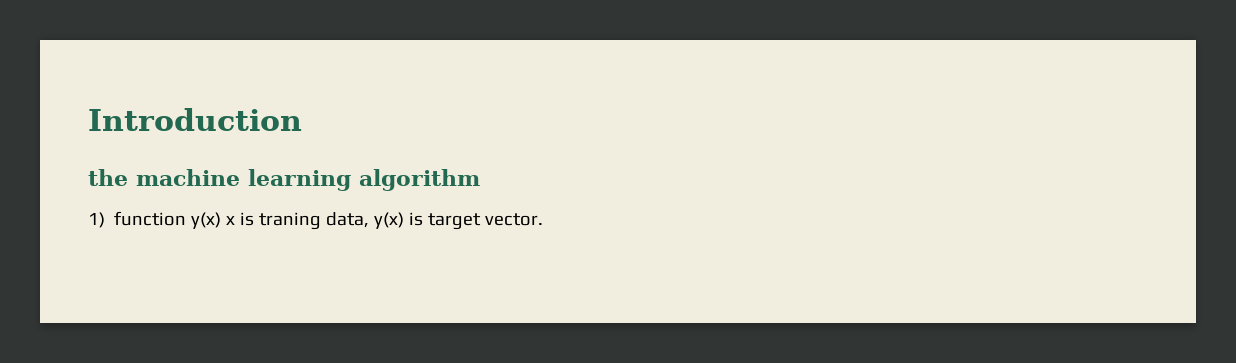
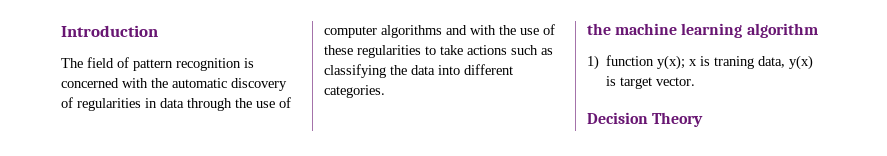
(302, 119) none -> [61,57,254,71] [61,78,287,91] [61,97,291,111] [324,24,555,38] [324,45,553,58] [324,64,513,78] [324,85,385,98] // The field of pattern recognition is concerned with the automatic discovery of regularities in data through the use of computer algorithms and with the use of these regularities to take actions such as classifying the data into different categories.
[191,212,222,229] y(x) -> [657,55,686,70] y(x);
(544, 219) none -> [587,112,704,127] // Decision Theory

